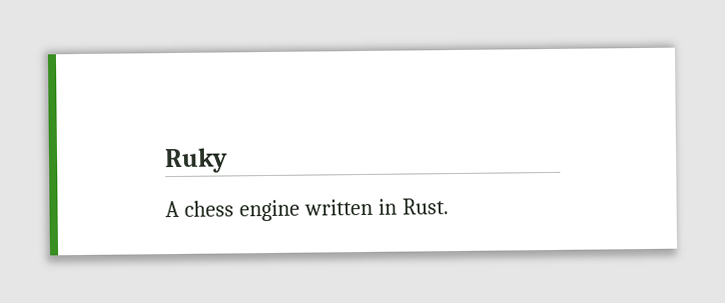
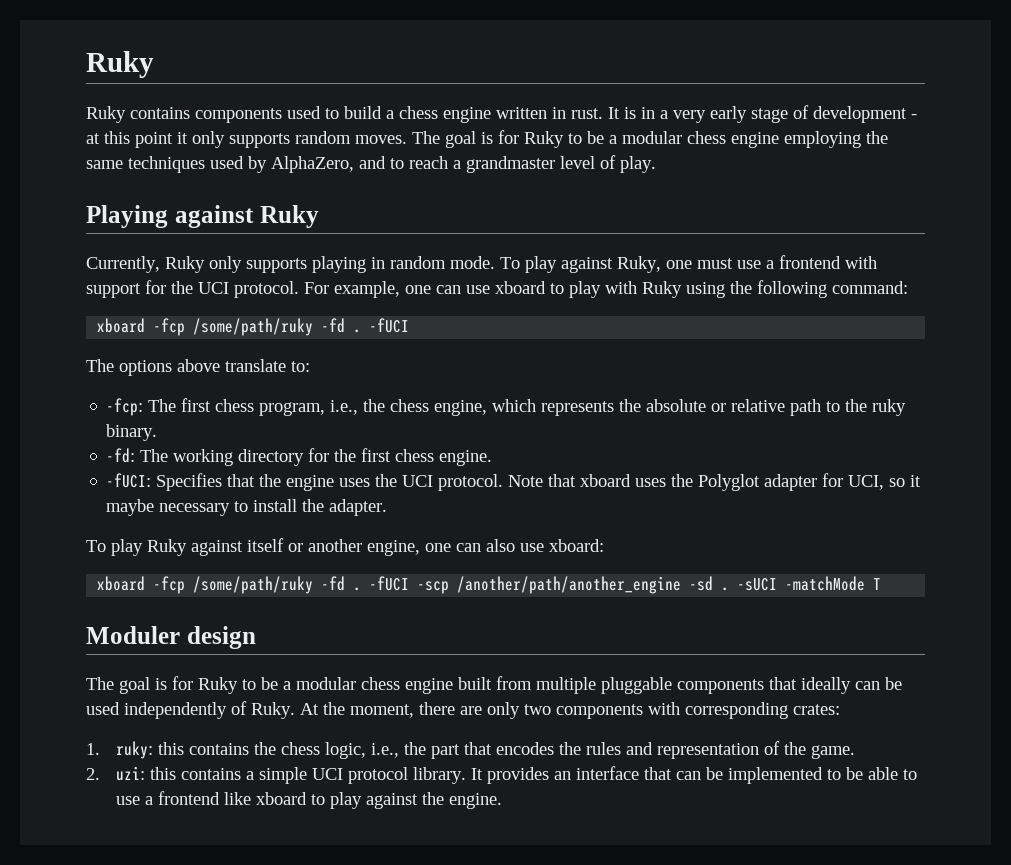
[164,147,228,174] [165,198,449,222] Ruky // A chess engine written in Rust. -> [86,51,154,78] [86,105,917,123] [86,130,888,148] [86,155,656,173] [86,205,319,228] [86,255,877,273] [86,280,908,298] [97,318,410,336] [86,359,310,376] [106,398,907,416] [106,424,158,441] [106,448,493,466] [106,473,922,491] [106,499,388,516] [86,538,604,556] [97,576,882,594] [86,626,256,649] [86,676,902,694] [86,701,840,719] [86,741,855,759] [86,766,917,784] [115,791,502,809] Ruky // Ruky contains components used to build a chess engine written in rust. It is in a very early stage of development - at this point it only supports random moves. The goal is for Ruky to be a modular chess engine employing the same techniques used by AlphaZero, and to reach a grandmaster level of play. // Playing against Ruky // Currently, Ruky only supports playing in random mode. To play against Ruky, one must use a frontend with support for the UCI protocol. For example, one can use xboard to play with Ruky using the following command: // xboard -fcp /some/path/ruky -fd . -fUCI // The options above translate to: // -fcp: The first chess program, i.e., the chess engine, which represents the absolute or relative path to the ruky binary. // -fd: The working directory for the first chess engine. // -fUCI: Specifies that the engine uses the UCI protocol. Note that xboard uses the Polyglot adapter for UCI, so it maybe necessary to install the adapter. // To play Ruky against itself or another engine, one can also use xboard: // xboard -fcp /some/path/ruky -fd . -fUCI -scp /another/path/another_engine -sd . -sUCI -matchMode T // Moduler design // The goal is for Ruky to be a modular chess engine built from multiple pluggable components that ideally can be used independently of Ruky. At the moment, there are only two components with corresponding crates: // 1. ruky: this contains the chess logic, i.e., the part that encodes the rules and representation of the game. // 2. uzi: this contains a simple UCI protocol library. It provides an interface that can be implemented to be able to use a frontend like xboard to play against the engine.

